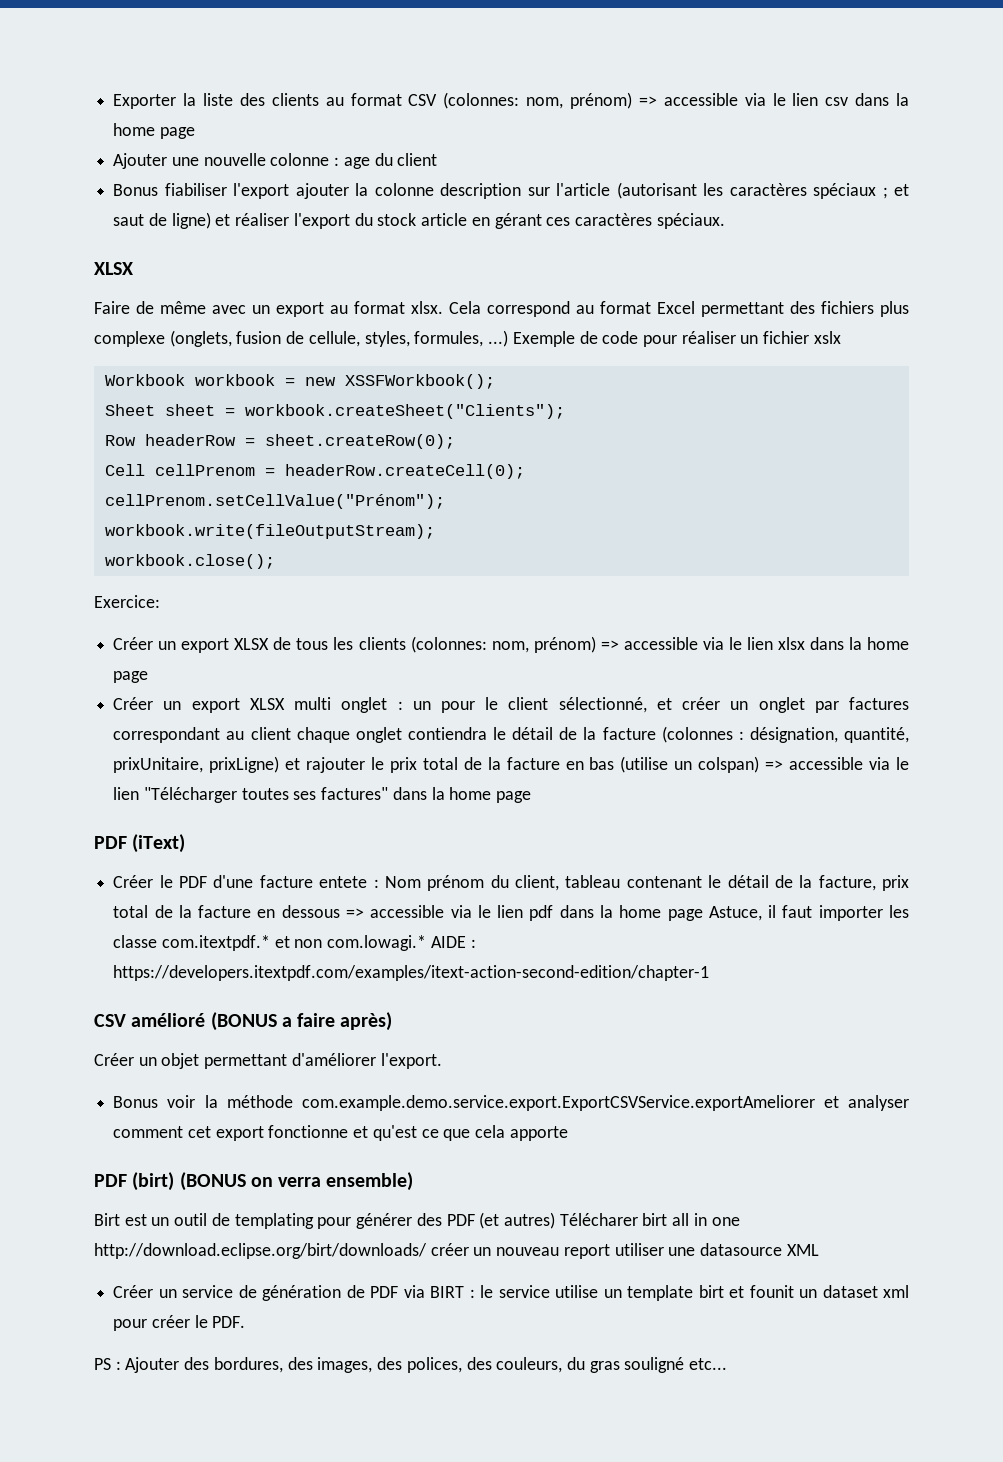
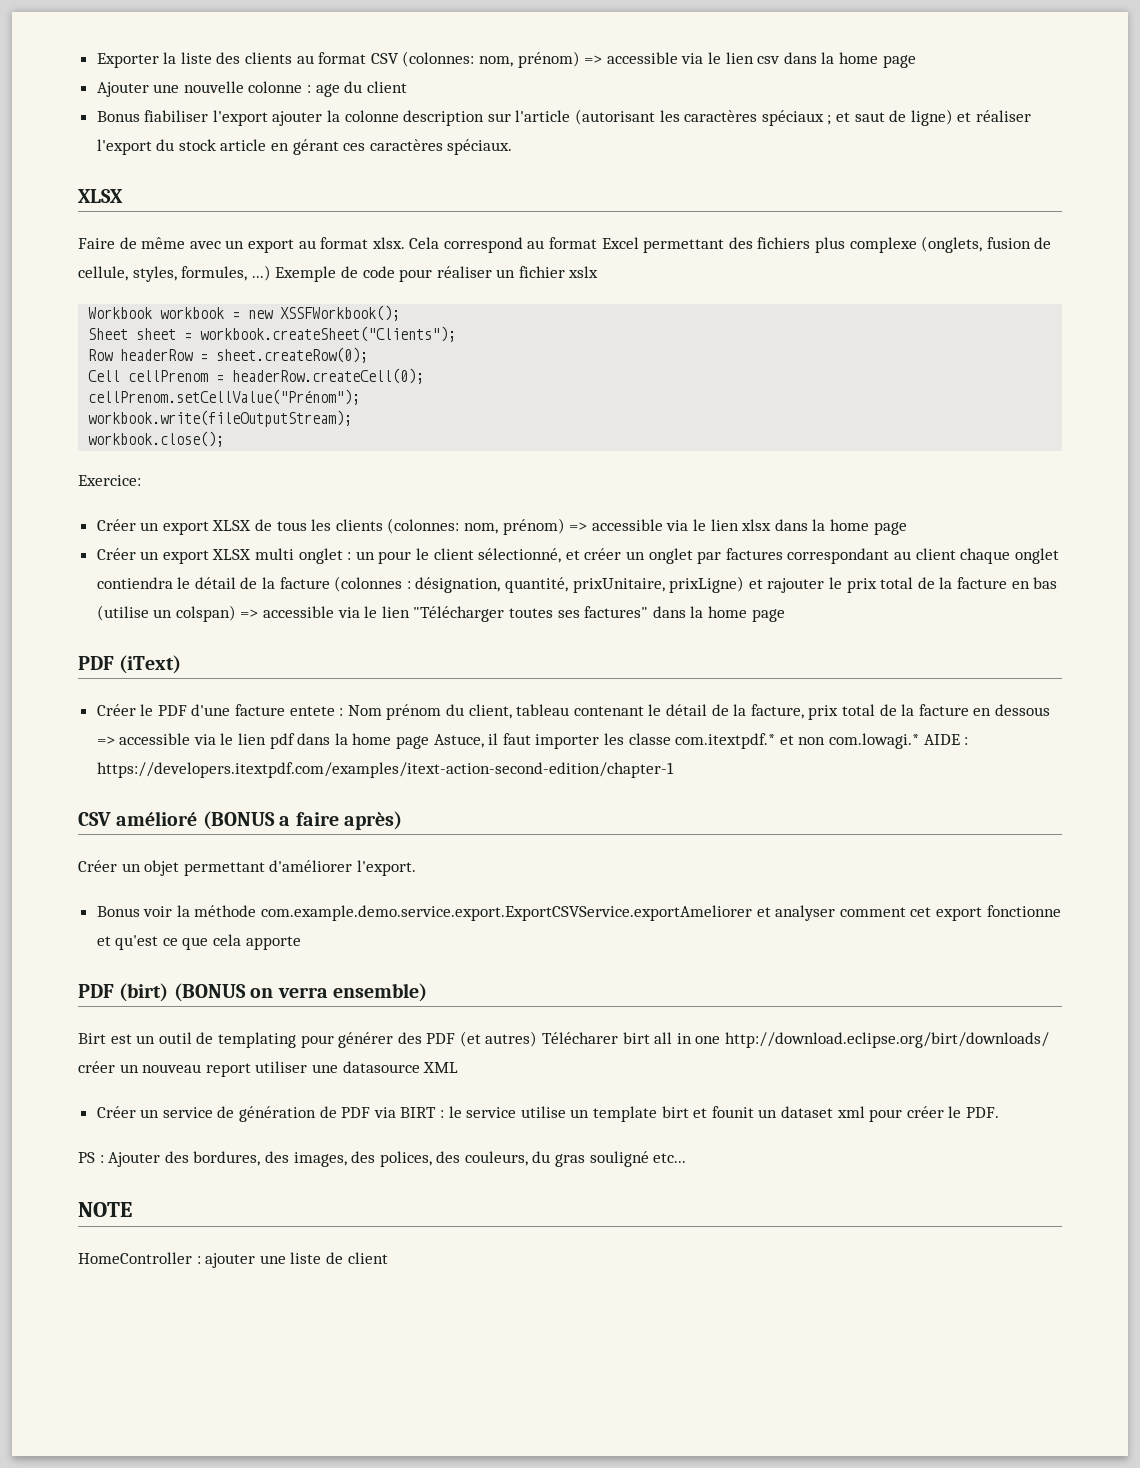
(728, 1364) none -> [78,1202,132,1217] [78,1252,388,1268] // NOTE // HomeController : ajouter une liste de client

